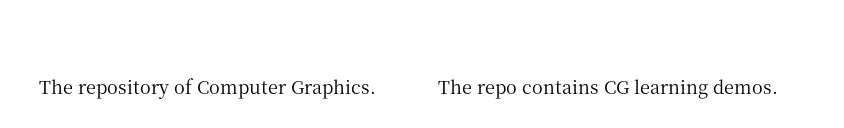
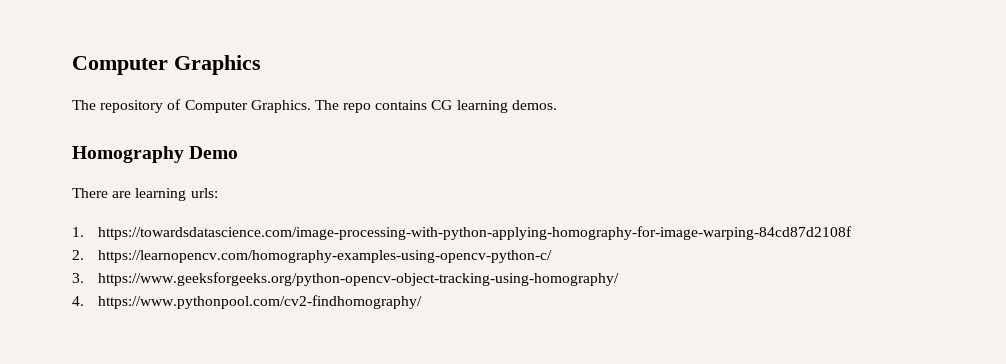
(39, 86) none -> [72,55,261,75] Computer Graphics //
(778, 86) none -> [72,146,239,163] [72,188,218,201] [72,226,852,240] [72,250,552,263] [72,272,619,286] [72,295,422,309] // Homography Demo // There are learning urls: // 1. https://towardsdatascience.com/image-processing-with-python-applying-homography-for-image-warping-84cd87d2108f // 2. https://learnopencv.com/homography-examples-using-opencv-python-c/ // 3. https://www.geeksforgeeks.org/python-opencv-object-tracking-using-homography/ // 4. https://www.pythonpool.com/cv2-findhomography/

